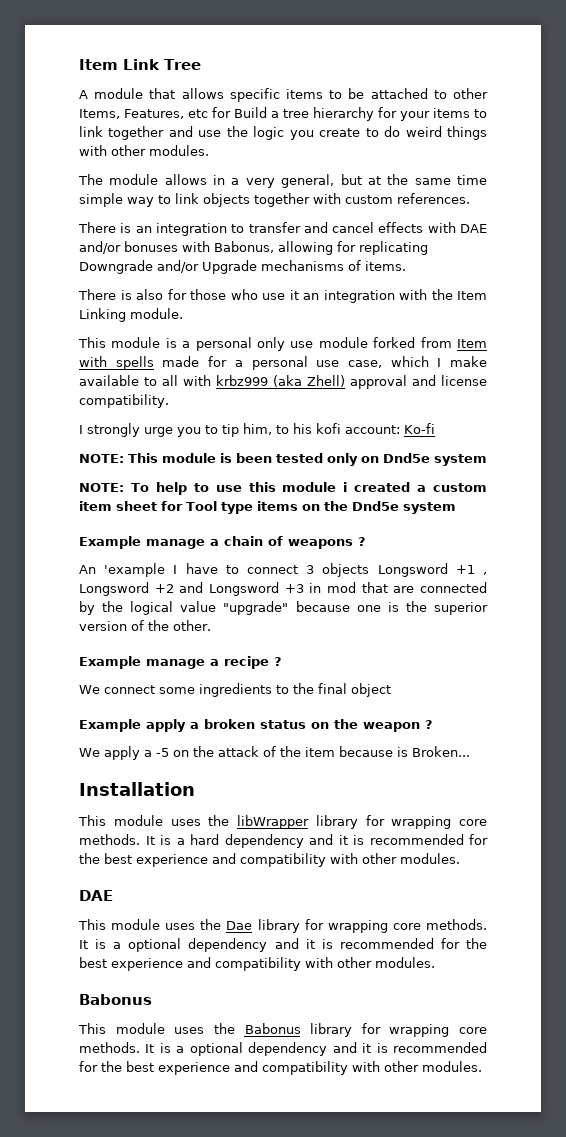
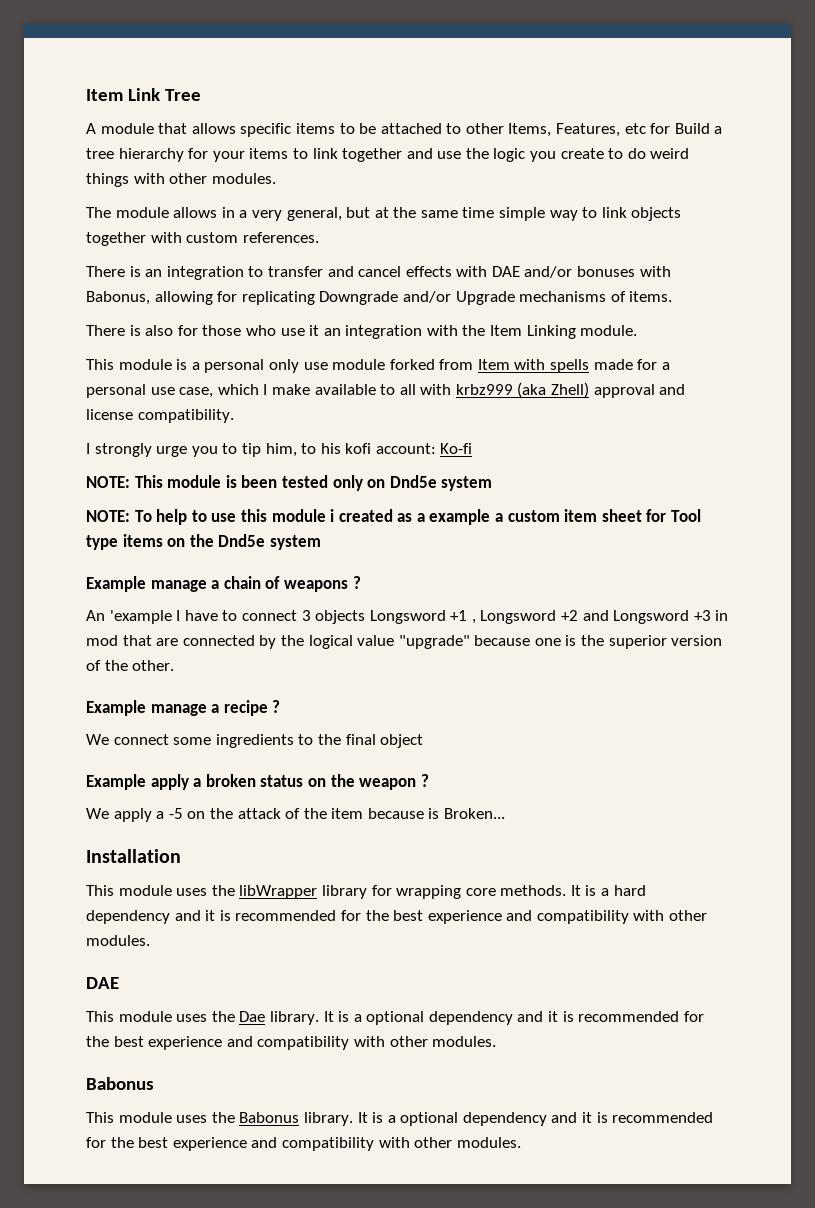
(411, 487) none -> [397,509,491,525] as a example
[257,919,487,933] library for wrapping core methods. -> [269,1011,319,1025] library.
[310,1023,487,1037] [79,1042,140,1053] library for wrapping core methods. -> [303,1112,353,1126] library.

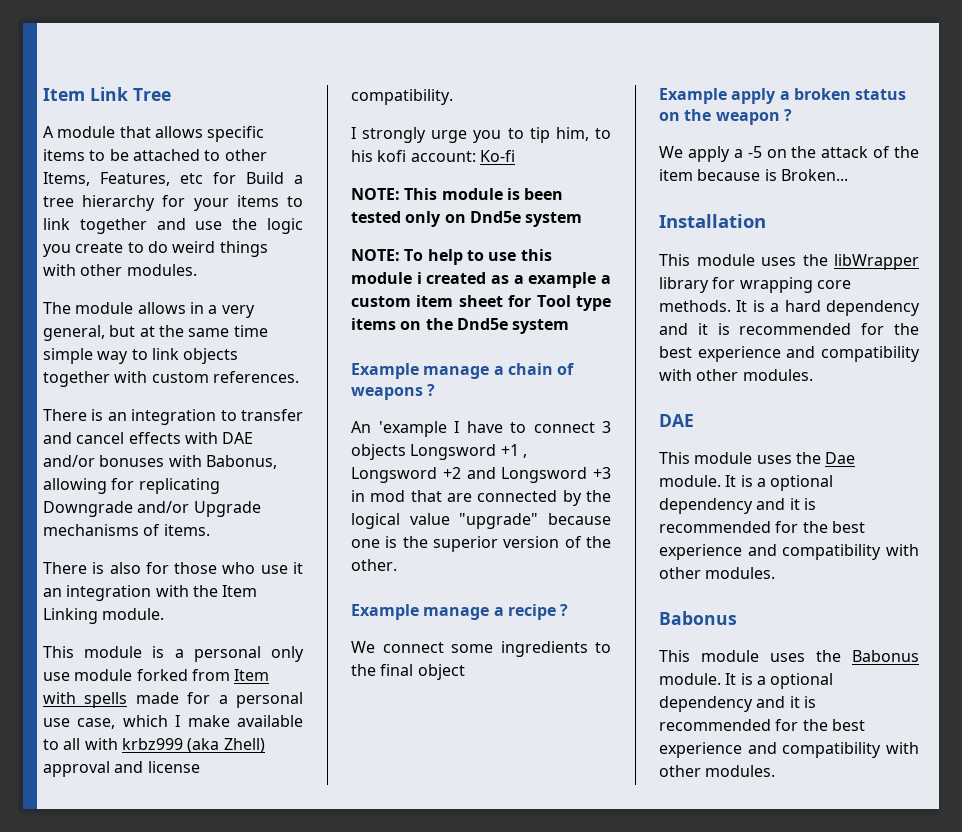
[269,1011,319,1025] library. -> [659,475,721,487] module.
[303,1112,353,1126] library. -> [659,673,721,685] module.

